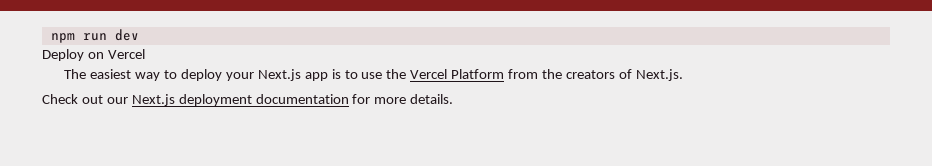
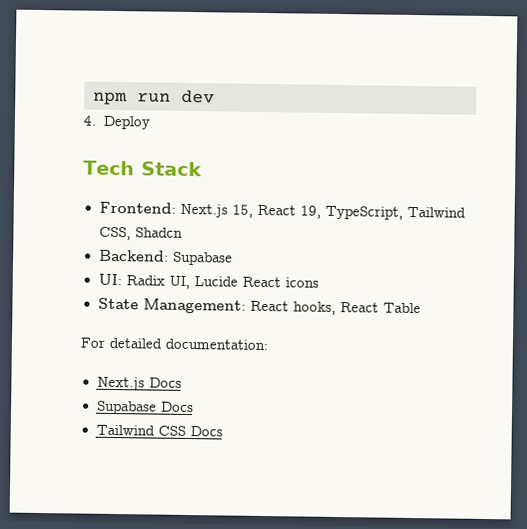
(139, 35) none -> [83,115,96,126] 4.
[87,49,145,59] [64,69,683,81] [42,94,454,106] on Vercel // The easiest way to deploy your Next.js app is to use the Vercel Platform from the creators of Next.js. // Check out our Next.js deployment documentation for more details. -> [83,160,202,177] [98,201,466,220] [98,226,183,241] [98,249,233,266] [97,273,319,290] [97,297,421,315] [80,337,268,351] [96,376,182,391] [95,400,194,415] [95,424,223,437] // Tech Stack // Frontend: Next.js 15, React 19, TypeScript, Tailwind CSS, Shadcn // Backend: Supabase // UI: Radix UI, Lucide React icons // State Management: React hooks, React Table // For detailed documentation: // Next.js Docs // Supabase Docs // Tailwind CSS Docs

